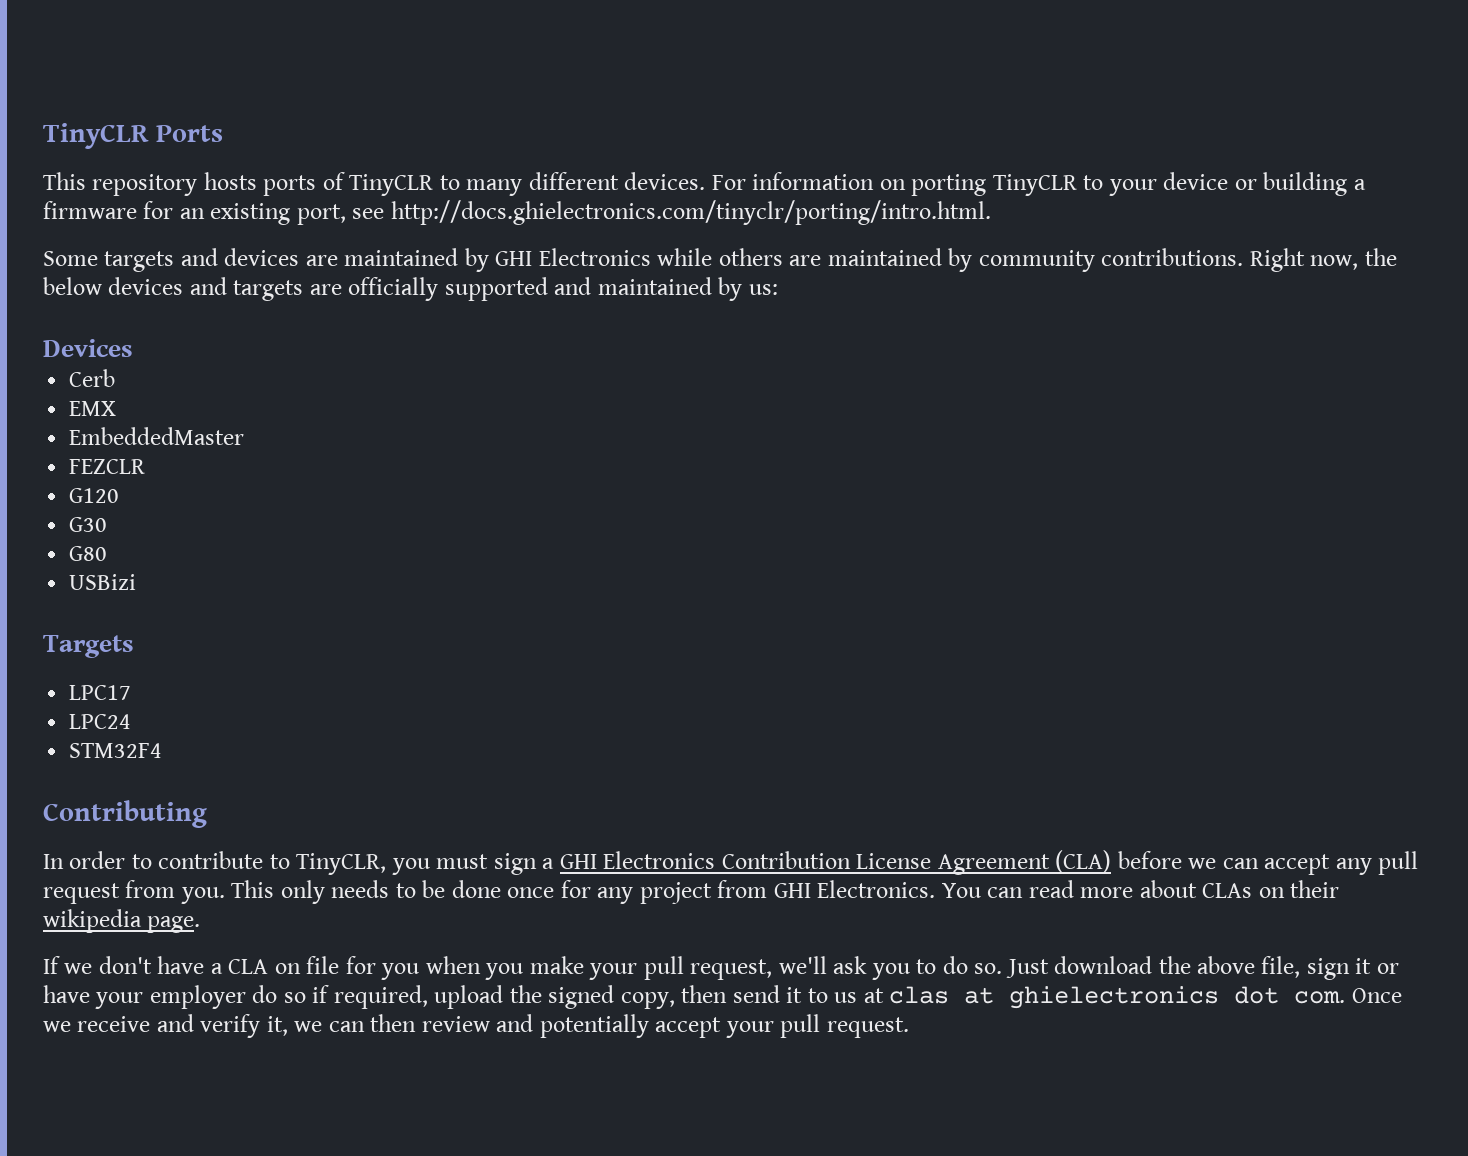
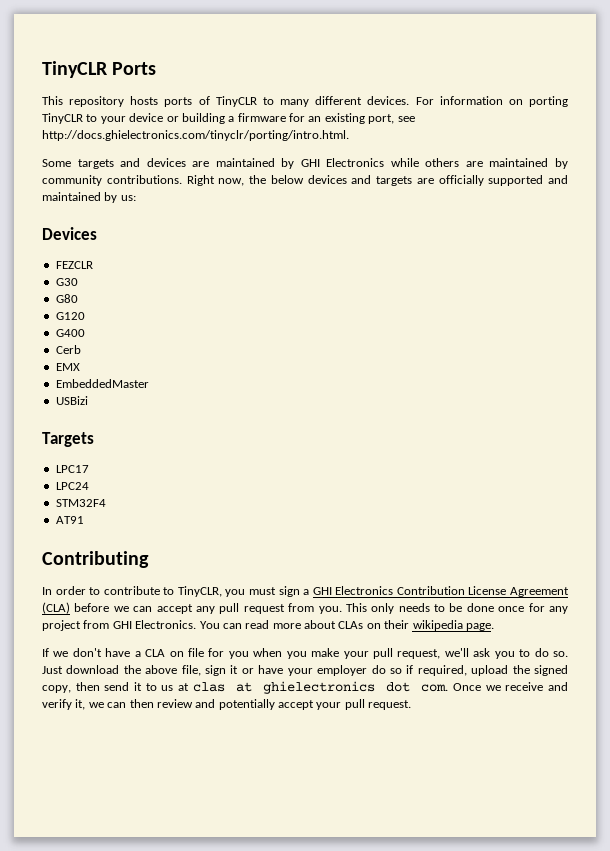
(133, 348) none -> [55,261,93,269] [55,278,78,286] [55,294,78,303] [55,312,85,320] [55,329,85,337] // FEZCLR // G30 // G80 // G120 // G400
[69,459,146,474] [69,488,120,503] [69,517,108,532] [69,546,108,561] // FEZCLR // G120 // G30 // G80 -> (149, 383) none
(163, 750) none -> [55,516,84,524] // AT91

